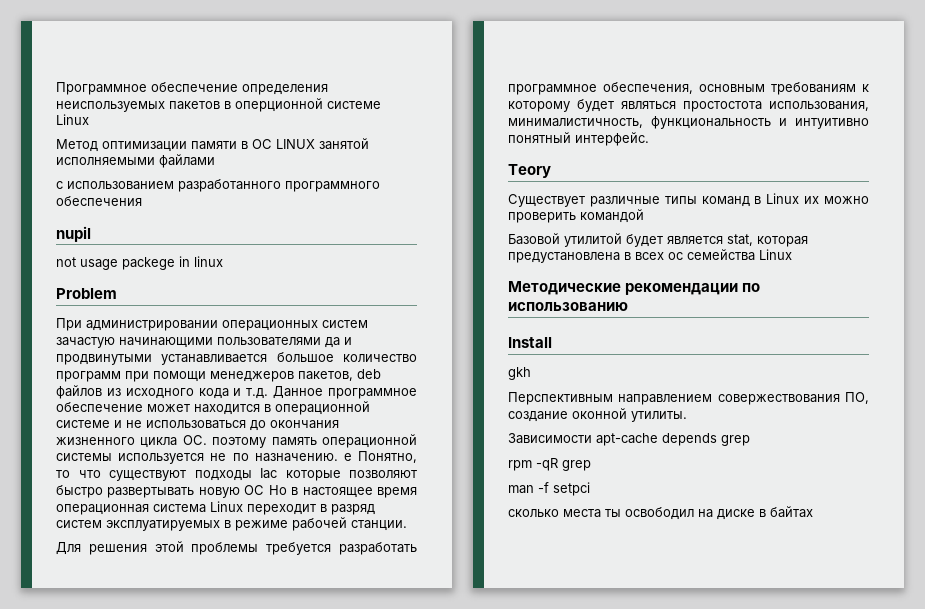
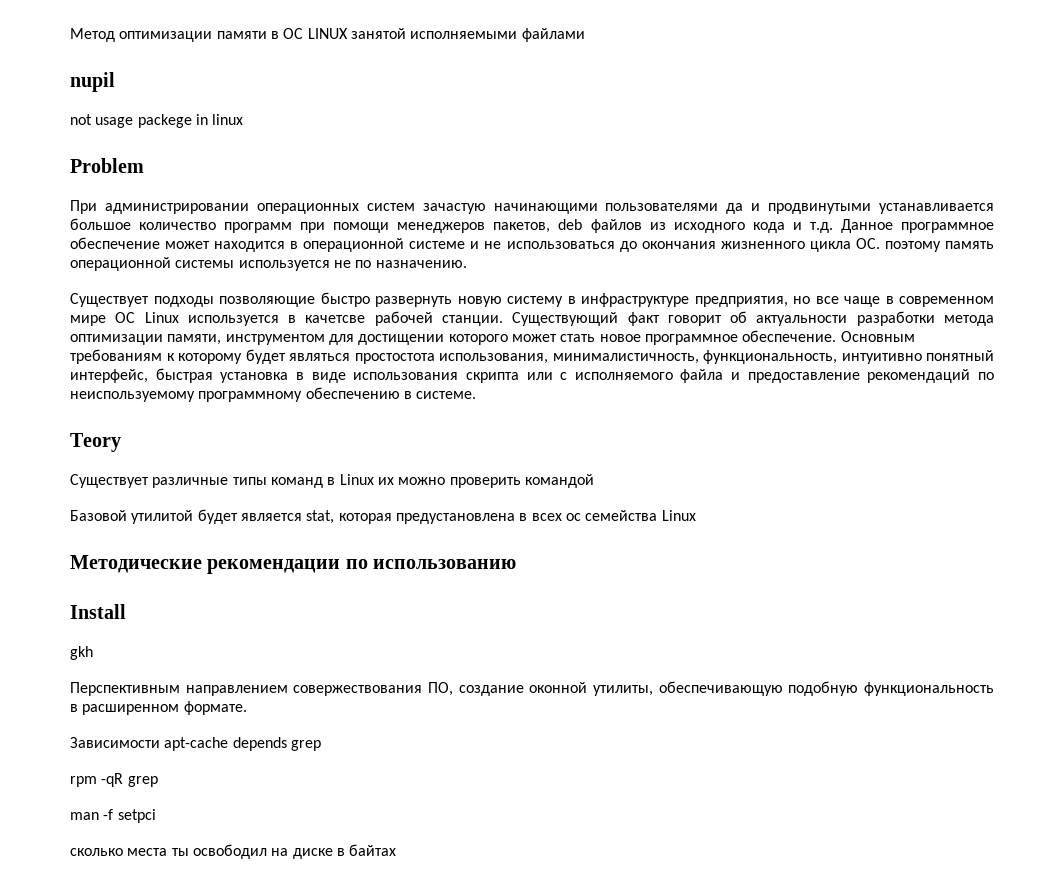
[56,82,328,95] [56,98,381,112] [56,114,89,125] Программное обеспечение определения неиспользуемых пакетов в оперционной системе Linux // -> (70, 35) none
[56,179,380,192] [56,196,142,206] // c использованием разработанного программного обеспечения -> (585, 35) none
[343,451,417,463] [56,468,417,481] [56,485,417,498] [56,501,375,515] [56,517,407,531] [56,541,418,555] [508,82,765,95] е Понятно, то что существуют подходы Iac которые позволяют быстро развертывать новую ОС Но в настоящее время операционная система Linux переходит в разряд систем эксплуатируемых в режиме рабочей станции. // Для решения этой проблемы требуется разработать программное обеспечения, основным -> [70,292,994,307] [70,311,995,326] [70,330,915,345] // Существует подходы позволяющие быстро развернуть новую систему в инфраструктуре предприятия, но все чаще в современном мире ОС Linux используется в качетсве рабочей станции. Существующий факт говорит об актуальности разработки метода оптимизации памяти, инструментом для достищении которого может стать новое программное обеспечение. Основным
[651,116,869,129] [508,132,649,146] функциональность и интуитивно понятный интерфейс. -> [703,350,994,364] [70,368,994,383] [70,387,477,402] функциональность, интуитивно понятный интерфейс, быстрая установка в виде использования скрипта или с исполняемого файла и предоставление рекомендаций по неиспользуемому программному обеспечению в системе.
[631,411,687,422] утилиты. -> [593,681,994,696] [70,701,247,715] утилиты, обеспечивающую подобную функциональность в расширенном формате.

